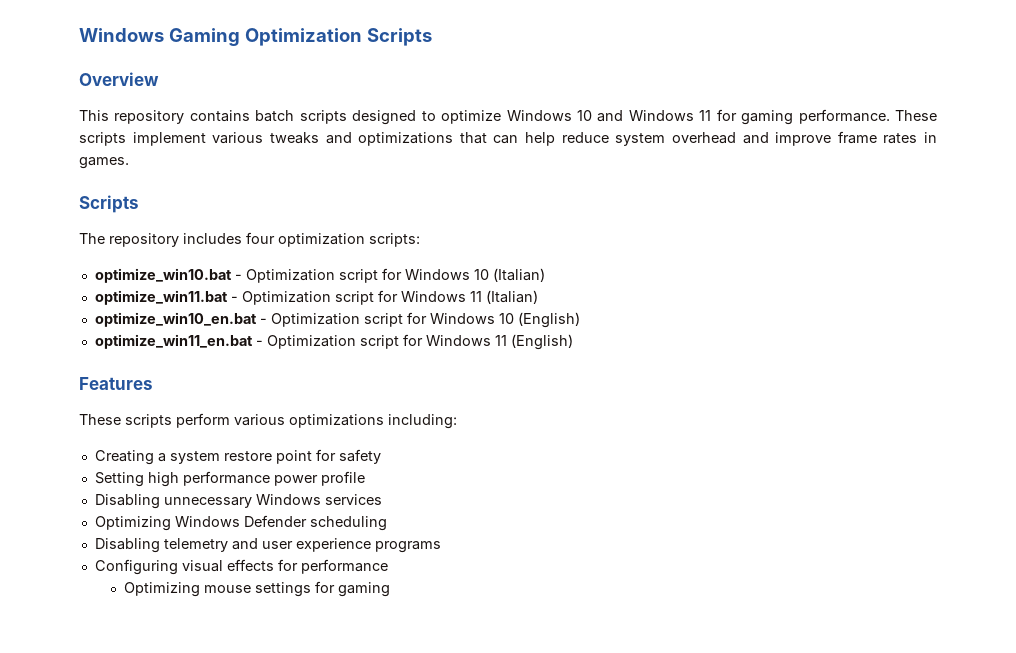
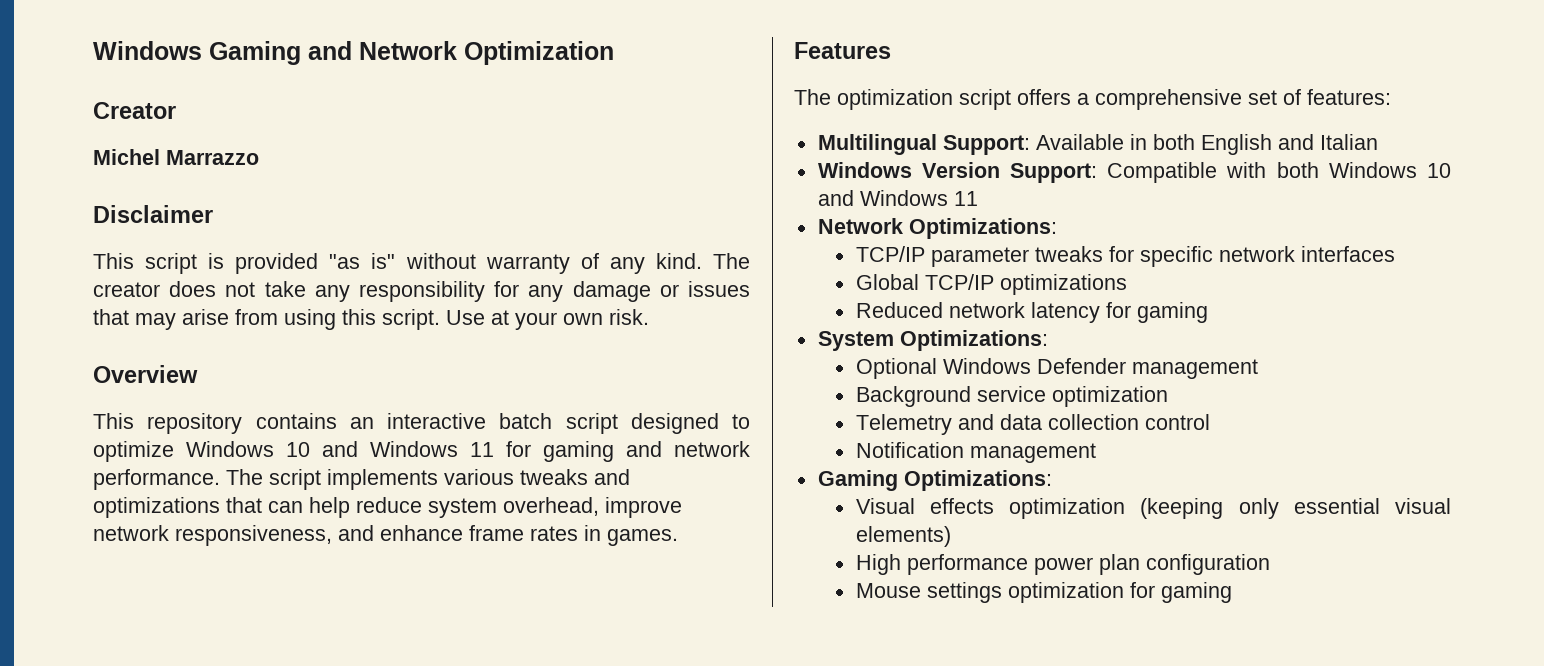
[244,28,432,46] Optimization Scripts -> [308,41,614,65] [93,102,176,119] [93,149,259,165] [93,205,213,223] [93,253,750,274] [93,281,750,302] [93,309,649,330] and Network Optimization // Creator // Michel Marrazzo // Disclaimer // This script is provided "as is" without warranty of any kind. The creator does not take any responsibility for any damage or issues that may arise from using this script. Use at your own risk.
[255,110,347,124] batch scripts -> [349,413,618,434] an interactive batch script
[798,109,937,124] [79,132,206,146] performance. These scripts implement -> [626,441,750,457] [93,469,438,490] and network performance. The script implements
[671,132,832,146] overhead and improve -> [503,497,682,518] [93,525,463,546] overhead, improve network responsiveness, and enhance
[79,195,139,213] [79,232,420,247] [94,268,545,283] [94,290,538,305] [94,312,580,328] [94,334,573,350] [79,377,153,390] [79,413,457,429] [94,449,381,465] [94,471,365,487] [94,494,382,509] [94,515,387,531] [94,538,441,553] [94,559,388,575] [123,582,311,597] Scripts // The repository includes four optimization scripts: // optimize_win10.bat - Optimization script for Windows 10 (Italian) // optimize_win11.bat - Optimization script for Windows 11 (Italian) // optimize_win10_en.bat - Optimization script for Windows 10 (English) // optimize_win11_en.bat - Optimization script for Windows 11 (English) // Features // These scripts perform various optimizations including: // Creating a system restore point for safety // Setting high performance power profile // Disabling unnecessary Windows services // Optimizing Windows Defender scheduling // Disabling telemetry and user experience programs // Configuring visual effects for performance // Optimizing mouse settings -> [794,42,891,59] [794,89,1391,110] [817,134,1378,155] [817,162,1451,183] [817,190,978,206] [817,218,1057,239] [855,246,1395,267] [855,274,1127,295] [855,302,1208,323] [817,330,1048,351] [855,358,1258,379] [855,386,1168,407] [855,414,1210,435] [855,442,1096,463] [817,470,1052,491] [855,498,1451,519] [855,526,951,547] [855,554,1270,575] [855,582,1124,603] Features // The optimization script offers a comprehensive set of features: // Multilingual Support: Available in both English and Italian // Windows Version Support: Compatible with both Windows 10 and Windows 11 // Network Optimizations: // TCP/IP parameter tweaks for specific network interfaces // Global TCP/IP optimizations // Reduced network latency for gaming // System Optimizations: // Optional Windows Defender management // Background service optimization // Telemetry and data collection control // Notification management // Gaming Optimizations: // Visual effects optimization (keeping only essential visual elements) // High performance power plan configuration // Mouse settings optimization

